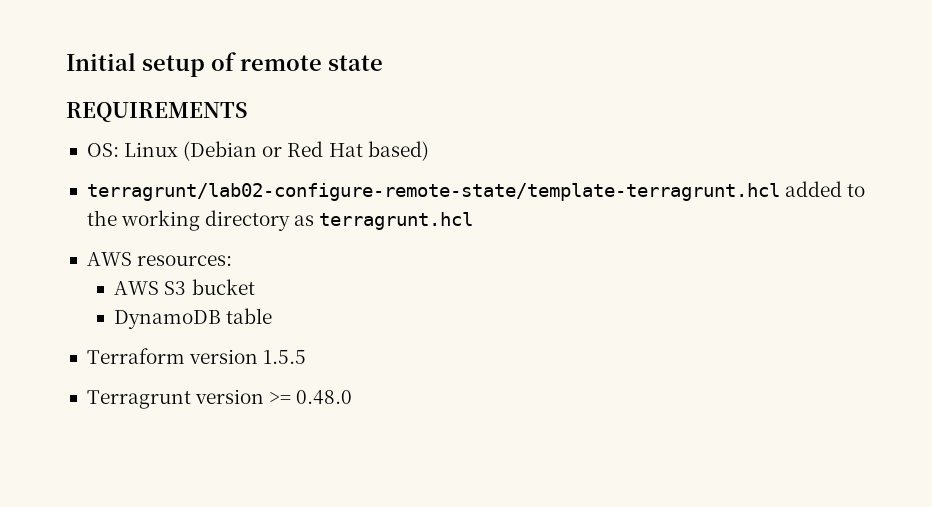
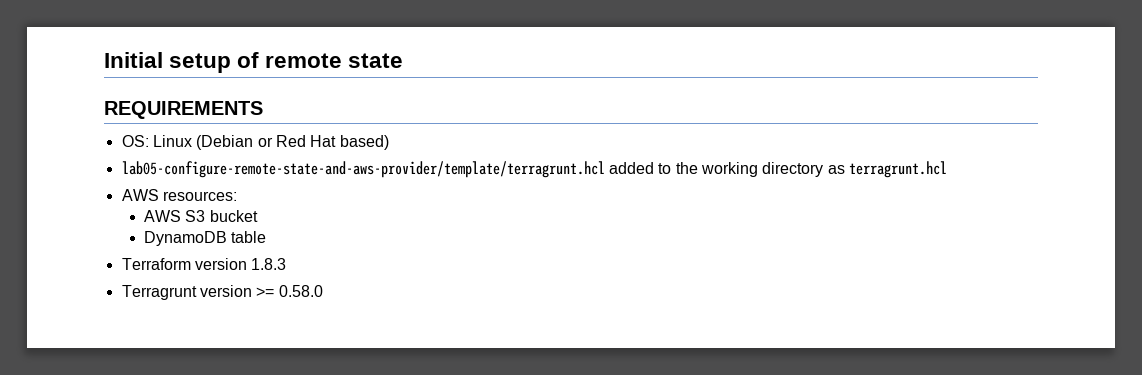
[86,183,780,201] terragrunt/lab02-configure-remote-state/template-terragrunt.hcl -> [121,161,605,178] lab05-configure-remote-state-and-aws-provider/template/terragrunt.hcl
[263,350,307,364] 1.5.5 -> [251,258,287,270] 1.8.3
[296,390,353,405] 0.48.0 -> [278,285,323,297] 0.58.0

